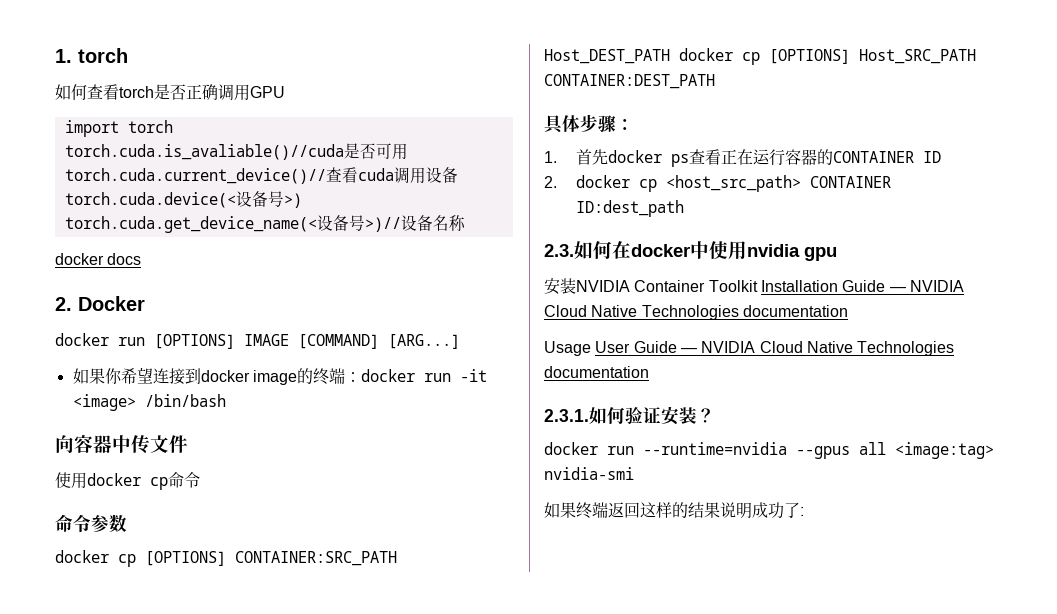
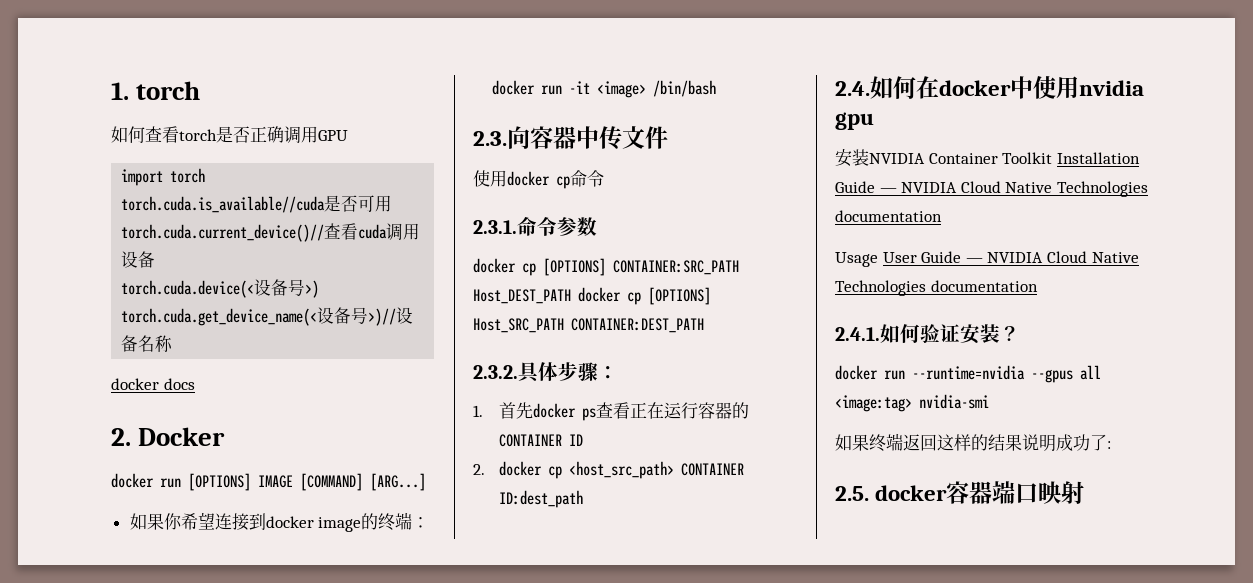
[64,144,344,160] torch.cuda.is_avaliable()//cuda -> [121,196,326,213] torch.cuda.is_available//cuda
(226, 400) none -> [473,131,507,146] 2.3.
(200, 480) none -> [473,220,517,234] 2.3.1.
(715, 81) none -> [473,365,518,379] 2.3.2.
[544,244,574,257] 2.3. -> [835,81,870,96] 2.4.
[544,409,589,422] 2.3.1. -> [835,327,880,341] 2.4.1.
(804, 511) none -> [835,481,1085,504] // 2.5. docker容器端口映射

